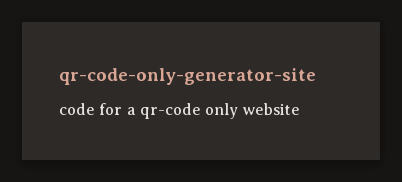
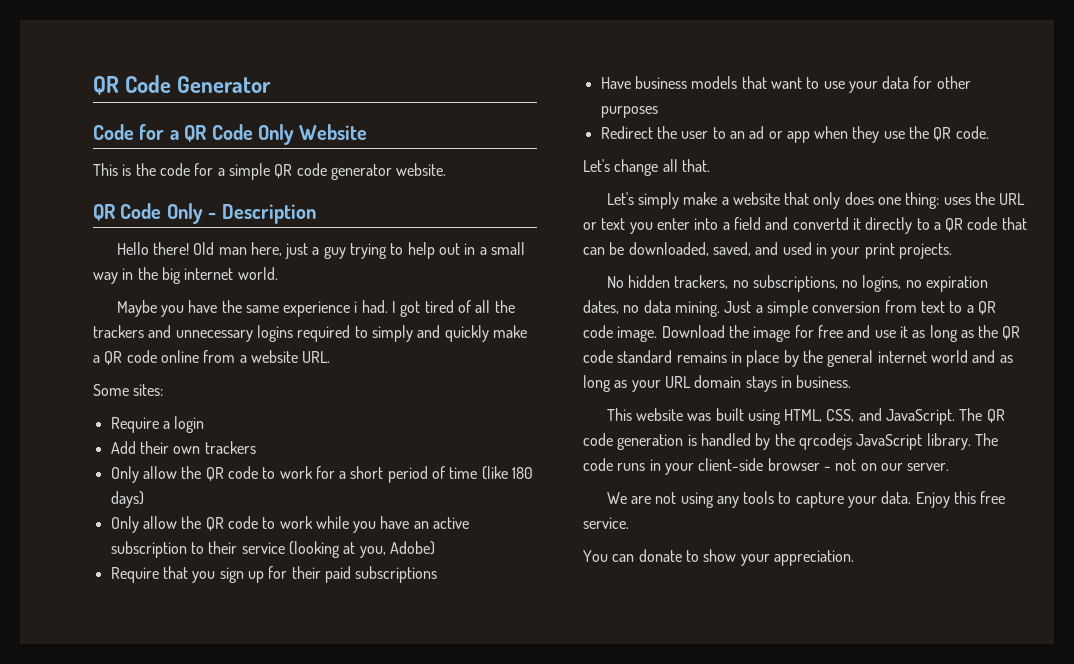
[59,68,316,85] [59,103,300,119] qr-code-only-generator-site // code for a qr-code only website -> [93,75,272,95] [93,124,368,145] [93,163,447,180] [93,203,316,224] [116,242,526,259] [93,267,278,284] [116,300,515,317] [93,325,527,342] [93,350,331,365] [93,384,164,396] [110,416,205,433] [110,441,256,454] [110,466,534,483] [110,491,144,508] [110,516,470,533] [110,541,435,558] [110,566,438,583] [600,76,971,93] [600,106,658,118] [600,126,989,143] [583,159,710,176] [606,192,1026,209] [583,217,1027,234] [583,242,952,259] [606,275,989,292] [583,300,996,317] [583,325,1021,342] [583,350,1013,367] [583,375,852,392] [606,408,1005,425] [583,433,998,450] [583,458,950,475] [606,491,1006,508] [583,517,629,529] [583,549,854,566] QR Code Generator // Code for a QR Code Only Website // This is the code for a simple QR code generator website. // QR Code Only - Description // Hello there! Old man here, just a guy trying to help out in a small way in the big internet world. // Maybe you have the same experience i had. I got tired of all the trackers and unnecessary logins required to simply and quickly make a QR code online from a website URL. // Some sites: // Require a login // Add their own trackers // Only allow the QR code to work for a short period of time (like 180 days) // Only allow the QR code to work while you have an active subscription to their service (looking at you, Adobe) // Require that you sign up for their paid subscriptions // Have business models that want to use your data for other purposes // Redirect the user to an ad or app when they use the QR code. // Let's change all that. // Let's simply make a website that only does one thing: uses the URL or text you enter into a field and convertd it directly to a QR code that can be downloaded, saved, and used in your print projects. // No hidden trackers, no subscriptions, no logins, no expiration dates, no data mining. Just a simple conversion from text to a QR code image. Download the image for free and use it as long as the QR code standard remains in place by the general internet world and as long as your URL domain stays in business. // This website was built using HTML, CSS, and JavaScript. The QR code generation is handled by the qrcodejs JavaScript library. The code runs in your client-side browser - not on our server. // We are not using any tools to capture your data. Enjoy this free service. // You can donate to show your appreciation.

